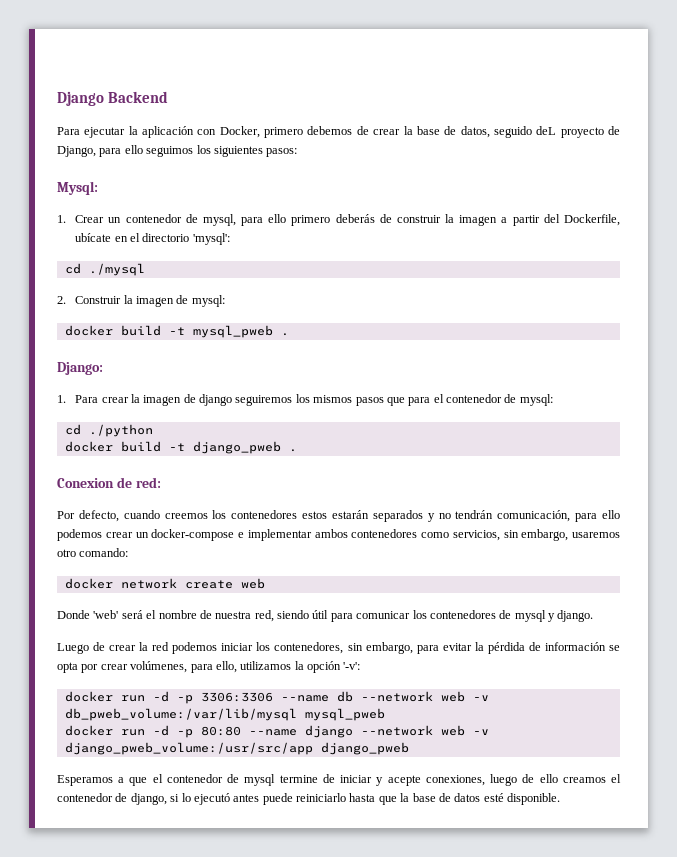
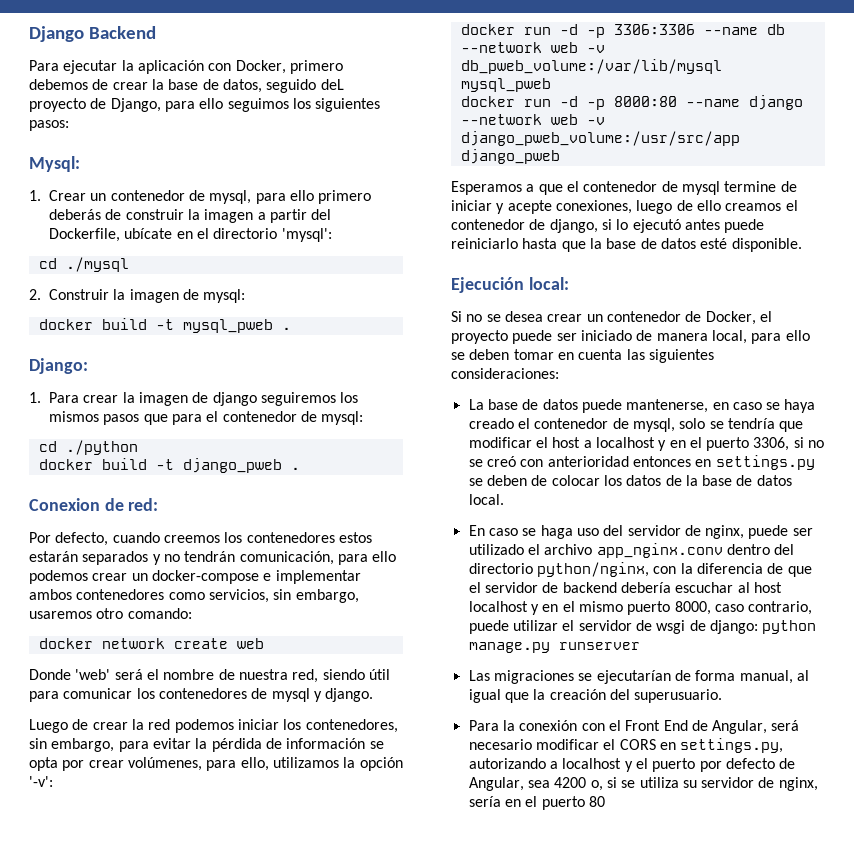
[200,726,241,736] 80:80 -> [613,96,677,107] 8000:80
(560, 799) none -> [451,277,569,293] [451,311,772,325] [451,330,810,344] [451,349,714,363] [451,368,559,379] [468,399,816,413] [468,418,804,432] [468,437,825,451] [468,455,815,470] [468,475,792,486] [468,494,504,505] [468,525,813,539] [468,543,795,558] [468,562,812,577] [468,582,782,593] [468,601,813,615] [468,620,817,634] [468,642,640,653] [468,670,809,684] [468,689,723,703] [468,720,800,734] [468,738,784,753] [468,758,796,772] [468,777,818,791] [468,796,605,810] // Ejecución local: // Si no se desea crear un contenedor de Docker, el proyecto puede ser iniciado de manera local, para ello se deben tomar en cuenta las siguientes consideraciones: // La base de datos puede mantenerse, en caso se haya creado el contenedor de mysql, solo se tendría que modificar el host a localhost y en el puerto 3306, si no se creó con anterioridad entonces en settings.py se deben de colocar los datos de la base de datos local. // En caso se haga uso del servidor de nginx, puede ser utilizado el archivo app_nginx.conv dentro del directorio python/nginx, con la diferencia de que el servidor de backend debería escuchar al host localhost y en el mismo puerto 8000, caso contrario, puede utilizar el servidor de wsgi de django: python manage.py runserver // Las migraciones se ejecutarían de forma manual, al igual que la creación del superusuario. // Para la conexión con el Front End de Angular, será necesario modificar el CORS en settings.py, autorizando a localhost y el puerto por defecto de Angular, sea 4200 o, si se utiliza su servidor de nginx, sería en el puerto 80

